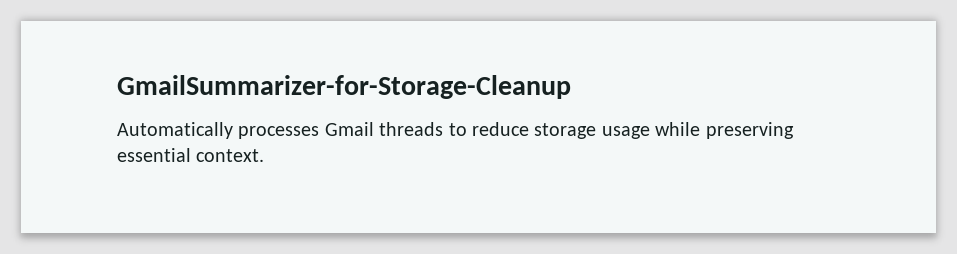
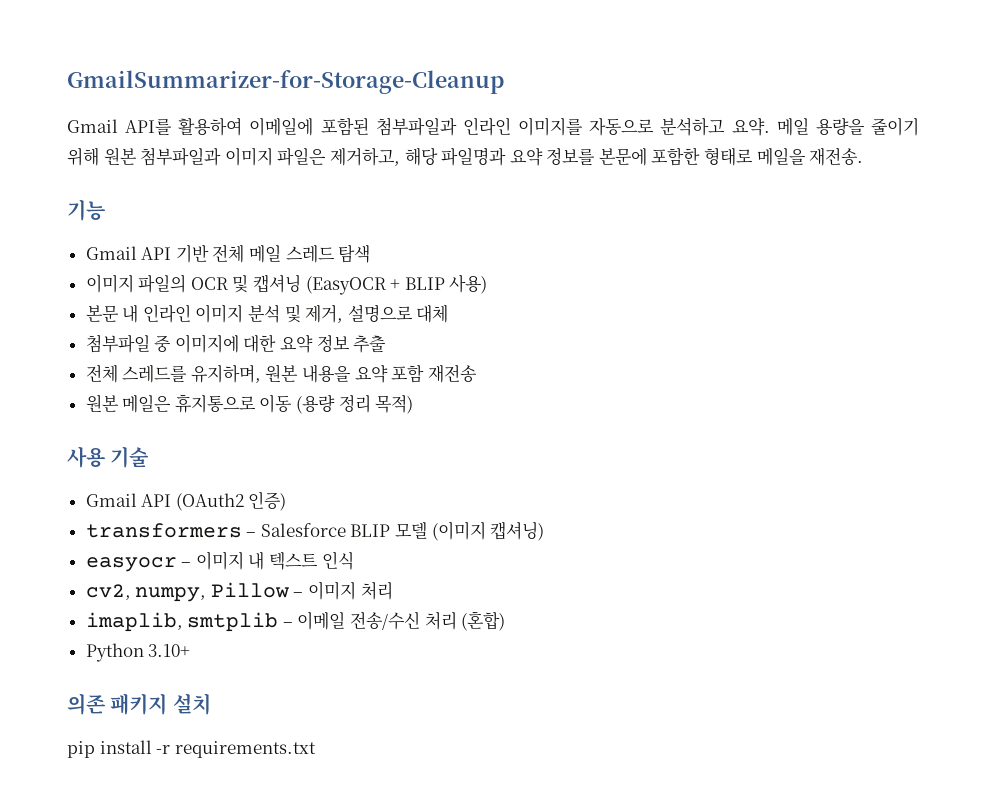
[117,122,794,139] [117,148,265,162] Automatically processes Gmail threads to reduce storage usage while preserving essential context. -> [67,117,920,136] [67,147,864,166] [67,199,105,221] [85,244,371,263] [85,274,488,295] [85,304,449,323] [85,334,387,353] [85,364,477,383] [85,394,414,414] [67,446,149,468] [85,491,287,511] [85,521,545,541] [85,551,354,572] [85,581,393,602] [85,611,506,632] [85,643,191,662] [67,693,211,715] [67,740,316,758] Gmail API를 활용하여 이메일에 포함된 첨부파일과 인라인 이미지를 자동으로 분석하고 요약. 메일 용량을 줄이기 위해 원본 첨부파일과 이미지 파일은 제거하고, 해당 파일명과 요약 정보를 본문에 포함한 형태로 메일을 재전송. // 기능 // Gmail API 기반 전체 메일 스레드 탐색 // 이미지 파일의 OCR 및 캡셔닝 (EasyOCR + BLIP 사용) // 본문 내 인라인 이미지 분석 및 제거, 설명으로 대체 // 첨부파일 중 이미지에 대한 요약 정보 추출 // 전체 스레드를 유지하며, 원본 내용을 요약 포함 재전송 // 원본 메일은 휴지통으로 이동 (용량 정리 목적) // 사용 기술 // Gmail API (OAuth2 인증) // transformers – Salesforce BLIP 모델 (이미지 캡셔닝) // easyocr – 이미지 내 텍스트 인식 // cv2, numpy, Pillow – 이미지 처리 // imaplib, smtplib – 이메일 전송/수신 처리 (혼합) // Python 3.10+ // 의존 패키지 설치 // pip install -r requirements.txt

